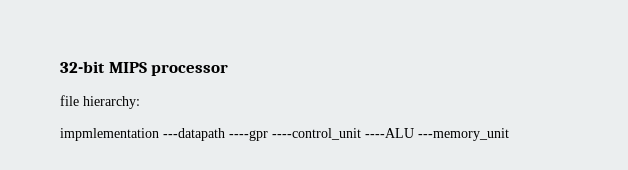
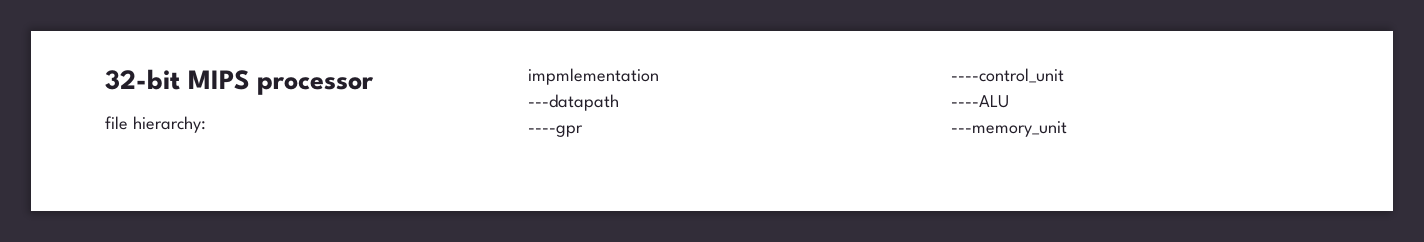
(159, 134) none -> (659, 76) //
(225, 134) none -> (619, 102) //
(268, 135) none -> (583, 131) //
(361, 134) none -> (1064, 75) //
(414, 133) none -> (1009, 101) //

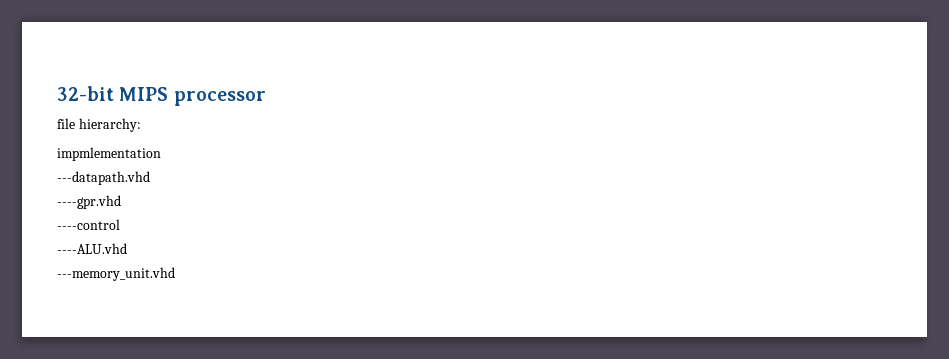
[528,94,619,111] [528,125,583,137] [951,68,1064,83] [951,95,1009,108] [951,121,1067,137] ---datapath // ----gpr // ----control_unit // ----ALU // ---memory_unit -> [57,171,150,185] [57,195,121,209] [57,219,120,230] [57,243,127,254] [57,267,175,281] ---datapath.vhd // ----gpr.vhd // ----control // ----ALU.vhd // ---memory_unit.vhd

